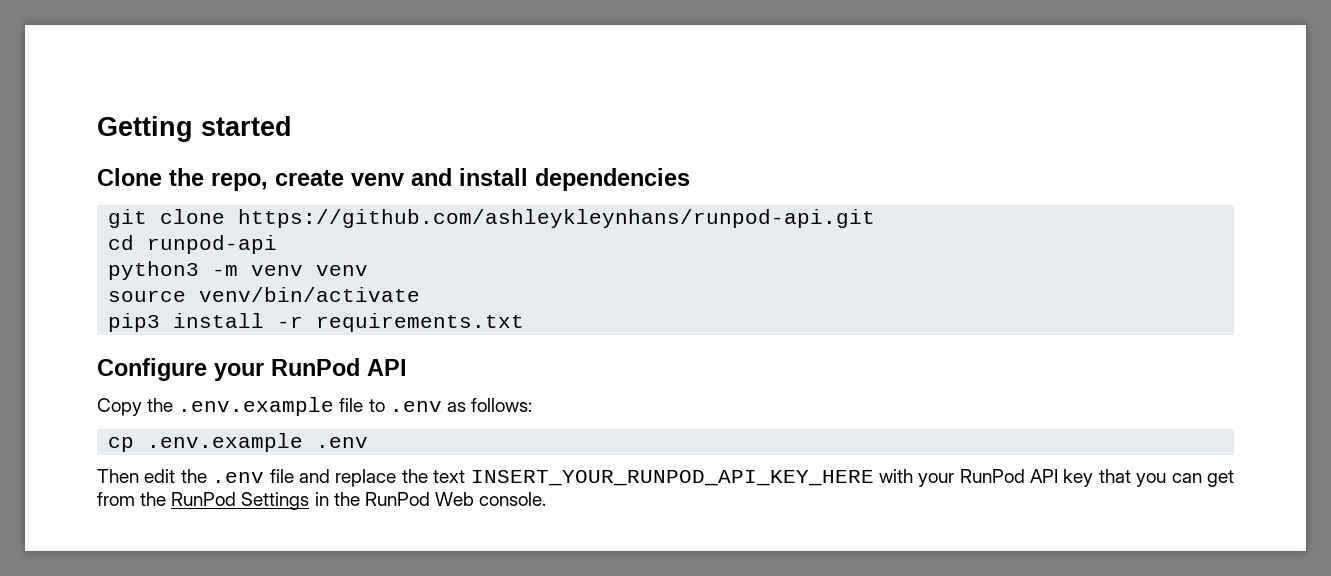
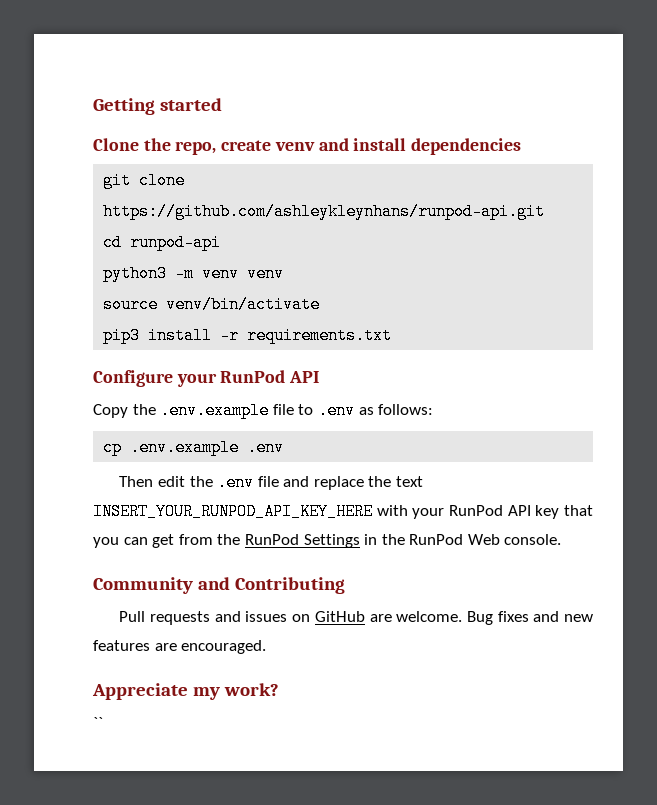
(547, 499) none -> [93,577,346,594] [119,611,594,625] [93,640,267,654] [92,683,280,700] [93,717,103,728] // Community and Contributing // Pull requests and issues on GitHub are welcome. Bug fixes and new features are encouraged. // Appreciate my work? // ``

